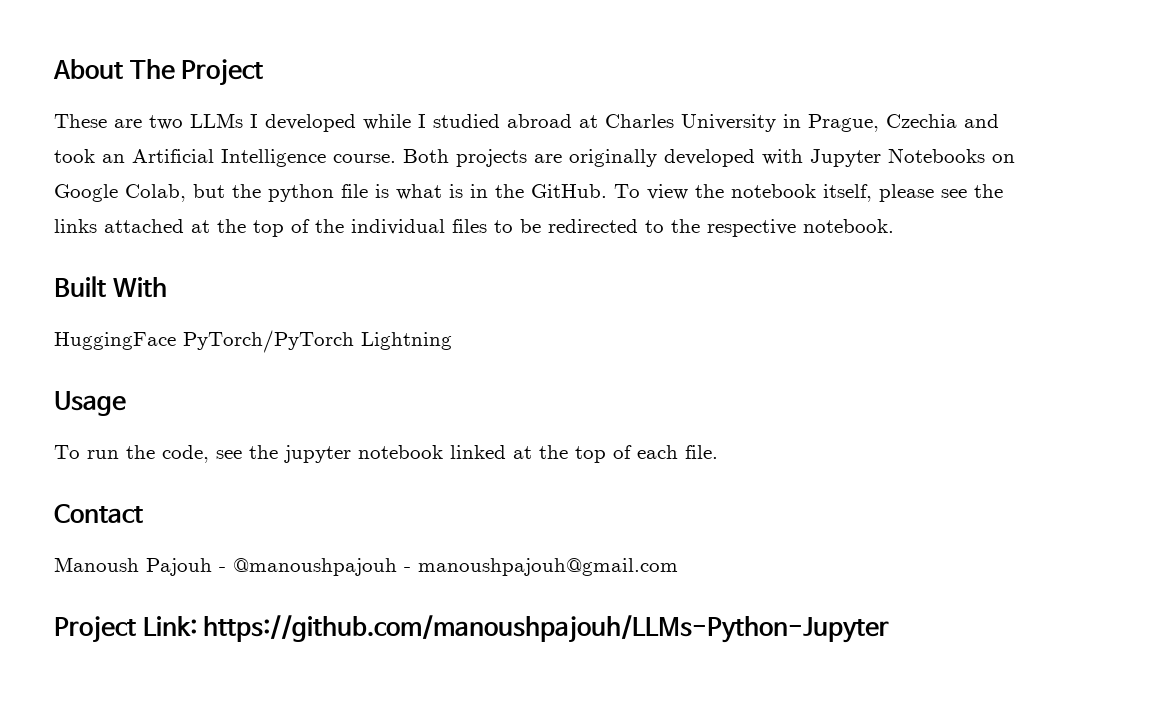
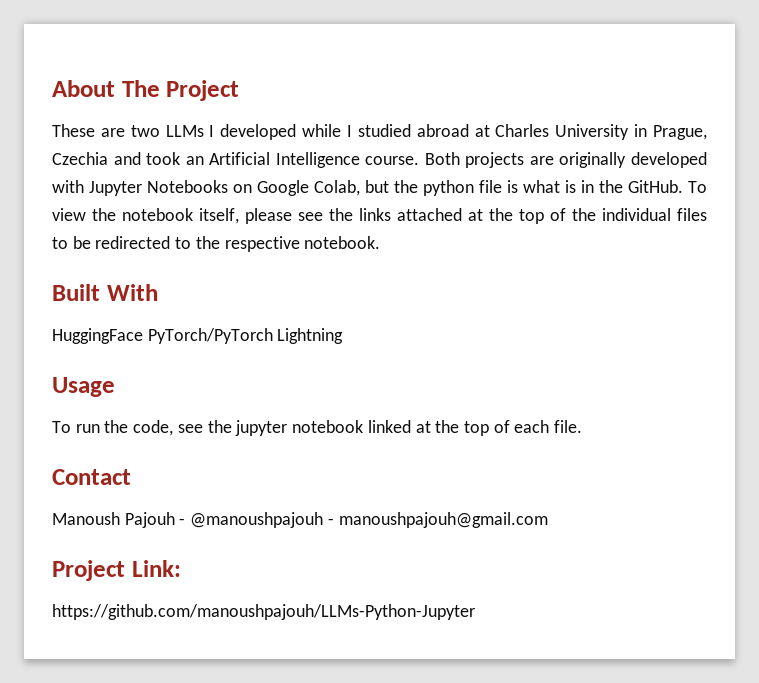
(197, 626) none -> (181, 568) //

